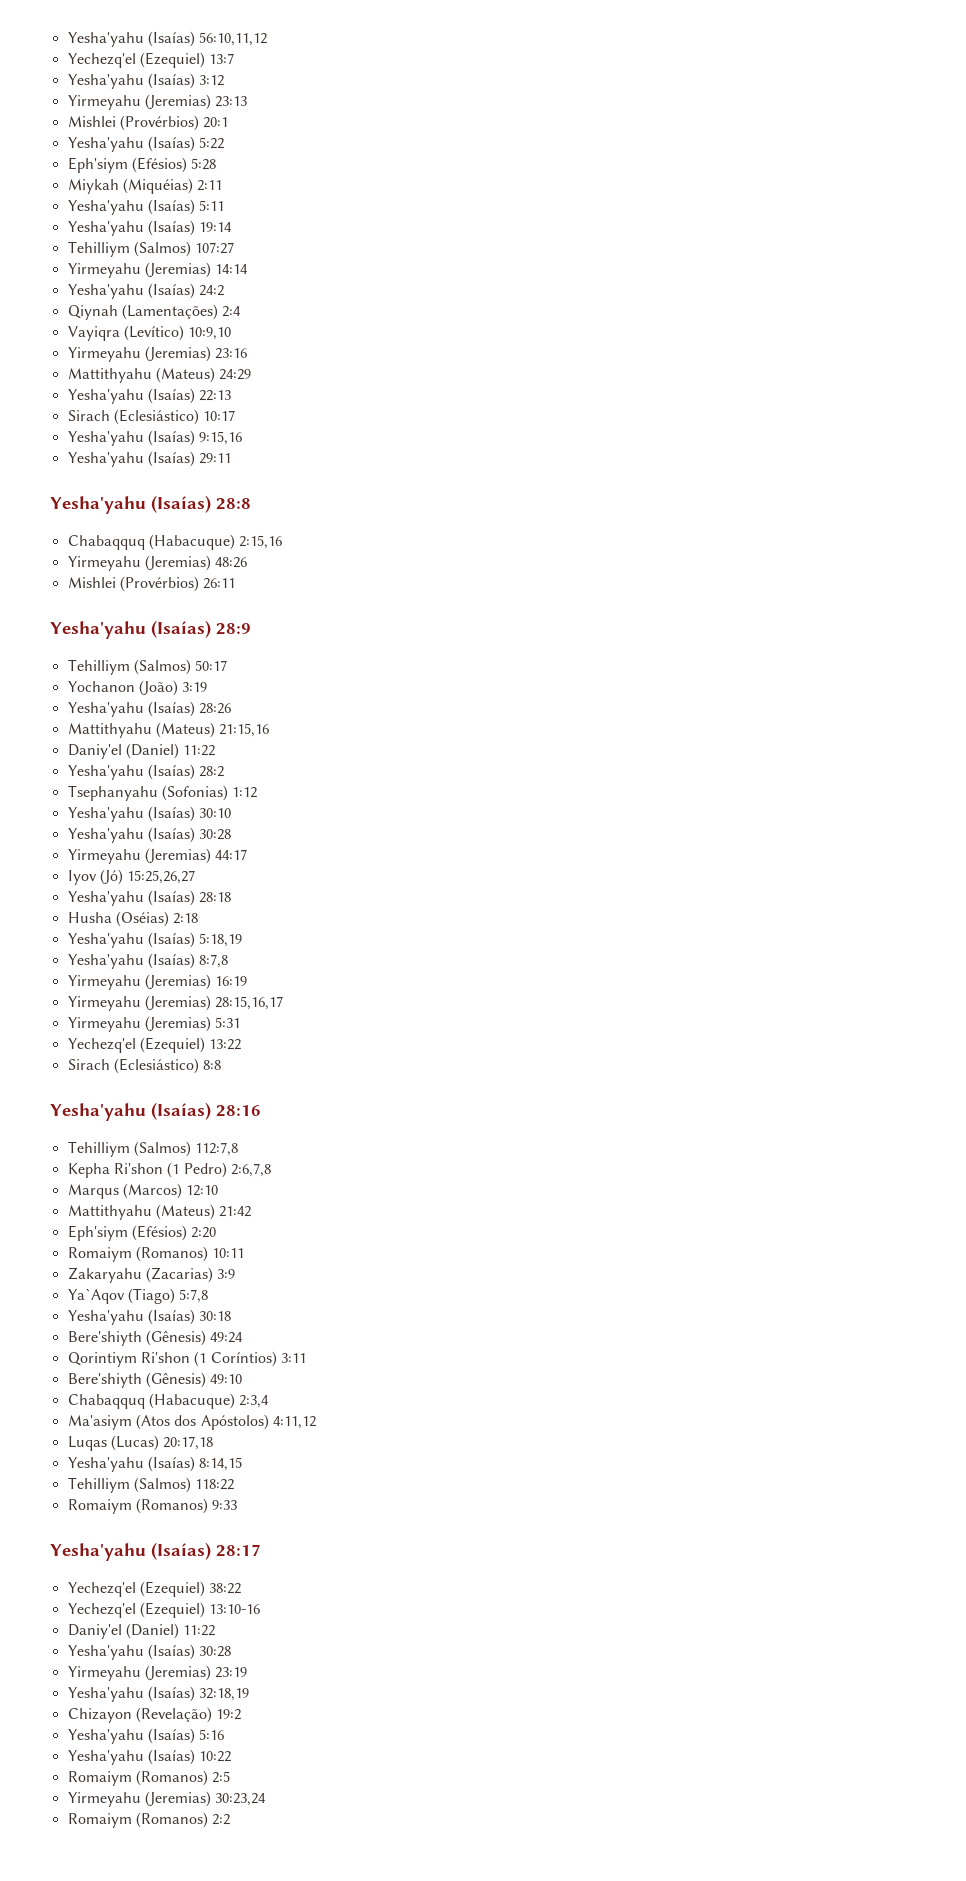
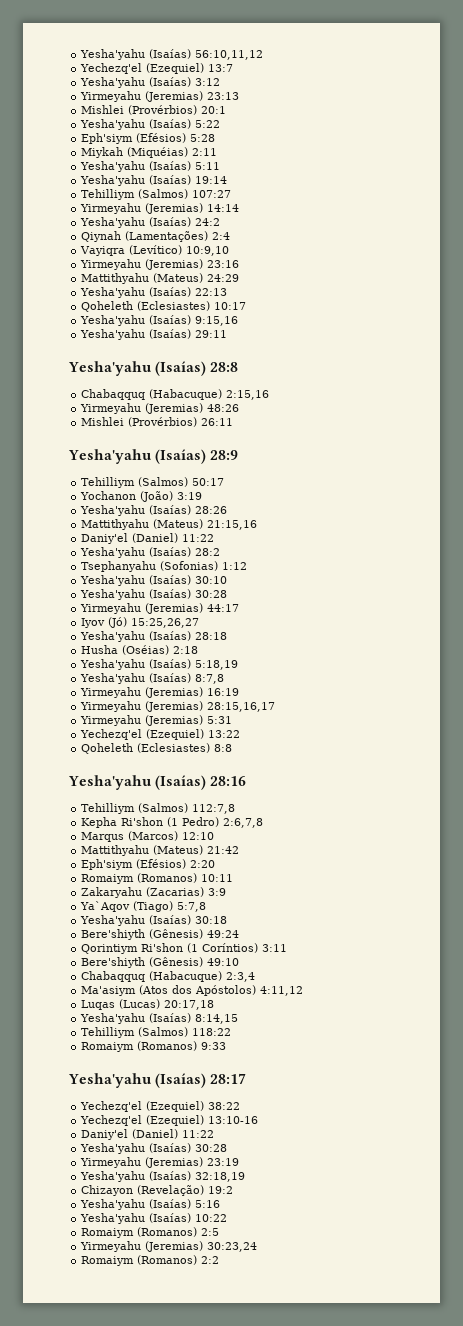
[67,409,199,425] Sirach (Eclesiástico) -> [81,301,211,312] Qoheleth (Eclesiastes)
[67,1058,199,1074] Sirach (Eclesiástico) -> [81,743,211,754] Qoheleth (Eclesiastes)

